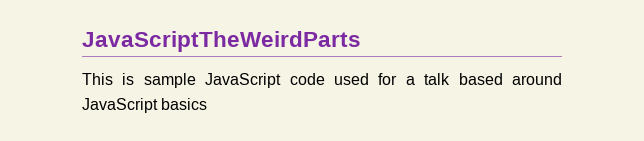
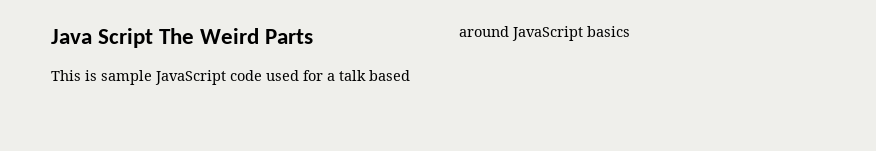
[82,31,361,52] JavaScriptTheWeirdParts -> [51,28,314,48] Java Script The Weird Parts

